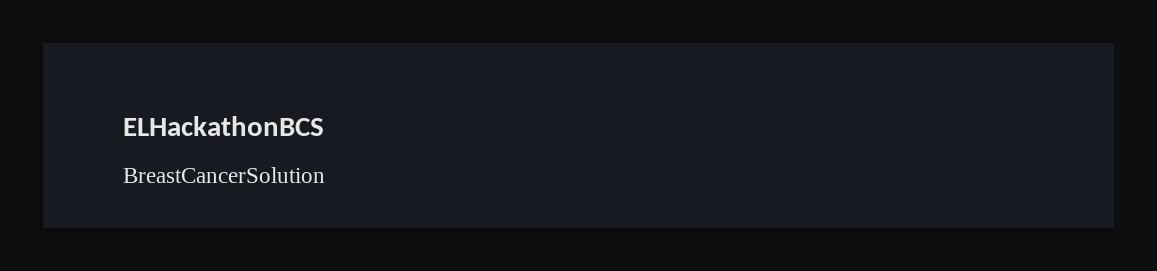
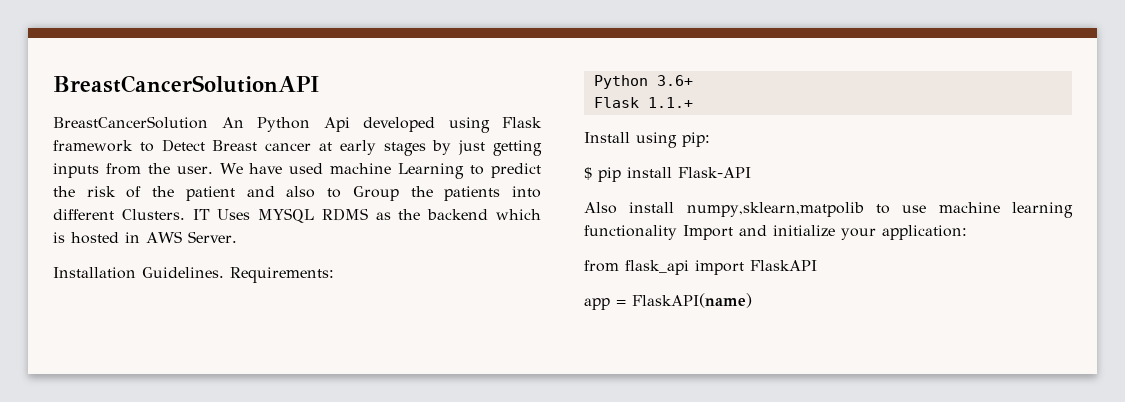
[123,116,324,136] ELHackathonBCS -> [53,75,319,93] BreastCancerSolutionAPI
(325, 175) none -> [221,117,542,133] [53,139,543,156] [53,163,541,179] [53,186,542,201] [53,208,541,223] [53,231,237,244] [53,267,334,283] [593,75,693,89] [593,97,693,108] [584,132,710,148] [584,167,751,182] [584,202,1073,218] [584,225,967,240] [584,260,817,275] [584,293,752,310] An Python Api developed using Flask framework to Detect Breast cancer at early stages by just getting inputs from the user. We have used machine Learning to predict the risk of the patient and also to Group the patients into different Clusters. IT Uses MYSQL RDMS as the backend which is hosted in AWS Server. // Installation Guidelines. Requirements: // Python 3.6+ // Flask 1.1.+ // Install using pip: // $ pip install Flask-API // Also install numpy,sklearn,matpolib to use machine learning functionality Import and initialize your application: // from flask_api import FlaskAPI // app = FlaskAPI(name)

